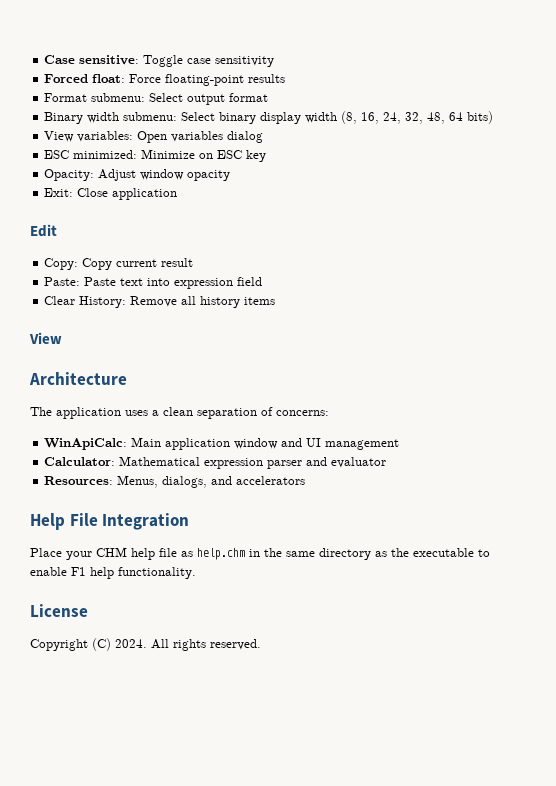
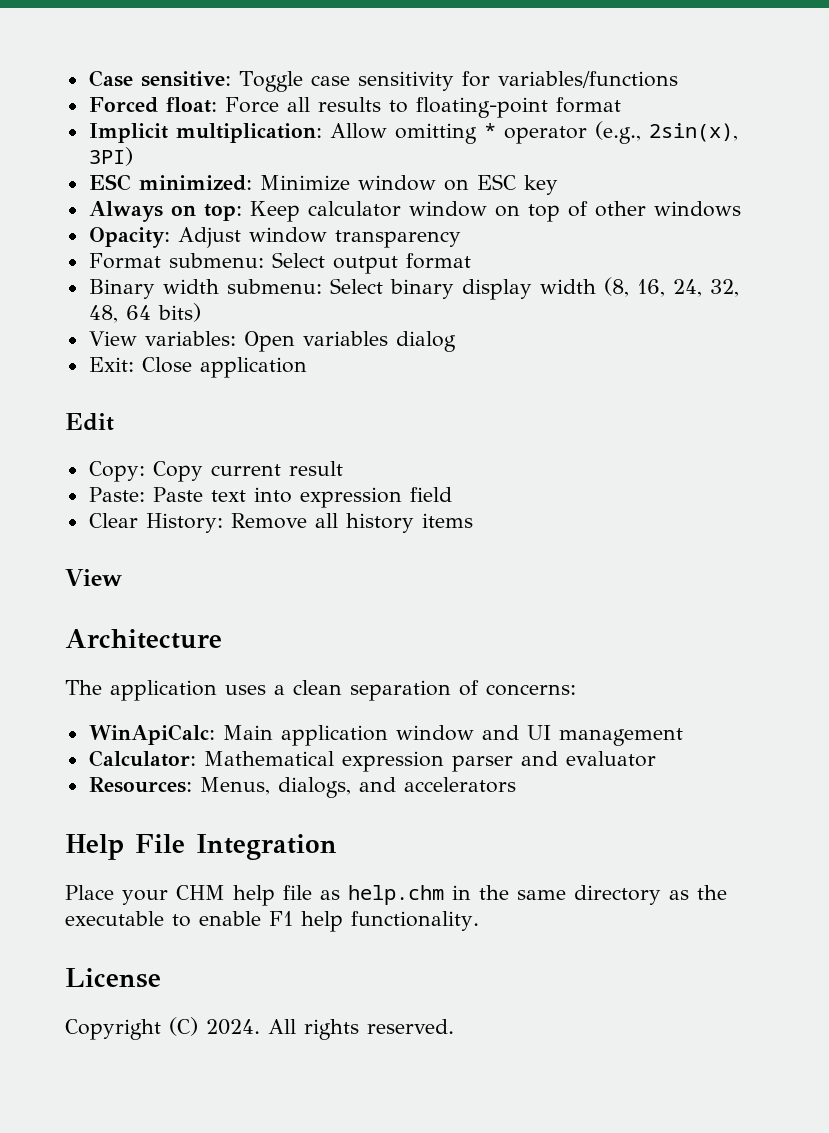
(275, 61) none -> [461,71,678,88] for variables/functions
[165,74,286,86] floating-point results -> [286,97,621,118] [88,121,738,144] [88,147,133,166] [88,174,558,195] [88,201,741,222] [88,227,461,248] all results to floating-point format // Implicit multiplication: Allow omitting * operator (e.g., 2sin(x), 3PI) // ESC minimized: Minimize window on ESC key // Always on top: Keep calculator window on top of other windows // Opacity: Adjust window transparency
[44,149,267,162] [44,169,231,181] // ESC minimized: Minimize on ESC key // Opacity: Adjust window opacity -> (456, 341) none

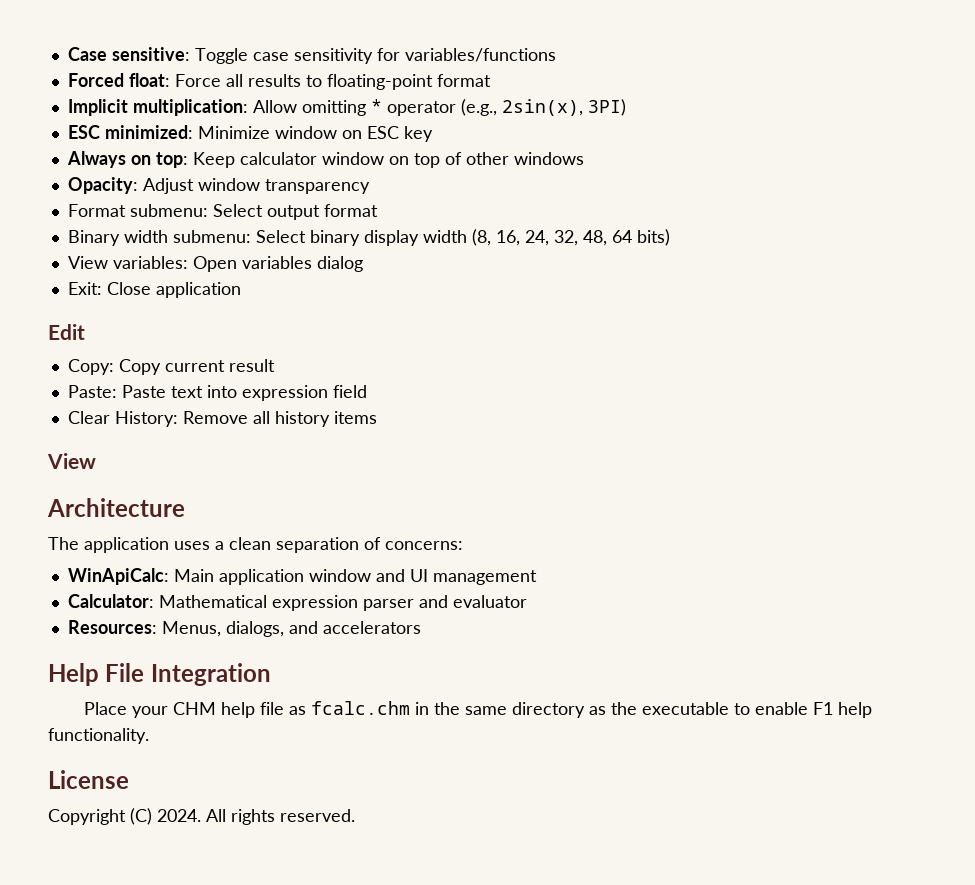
[348,885,444,905] help.chm -> [310,701,410,715] fcalc.chm

